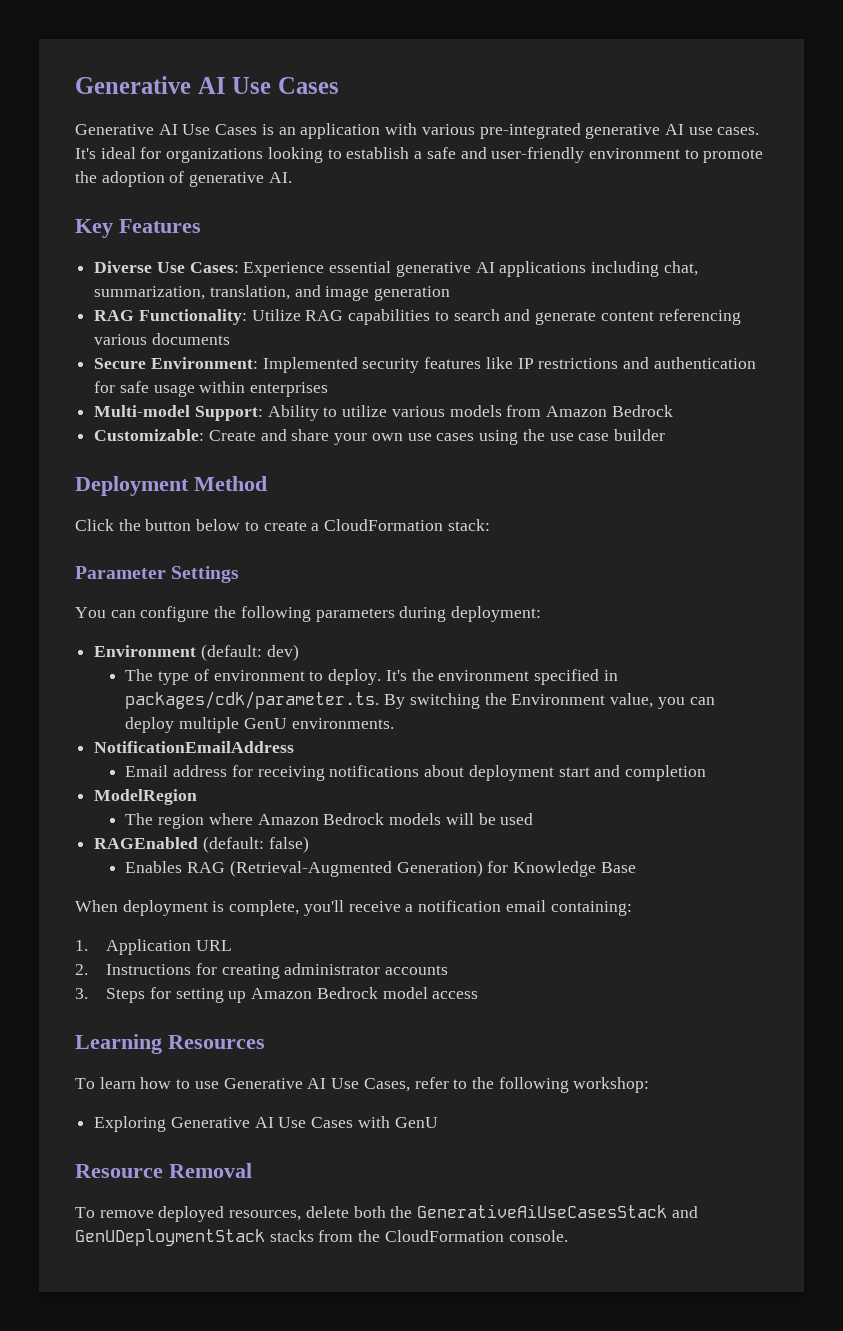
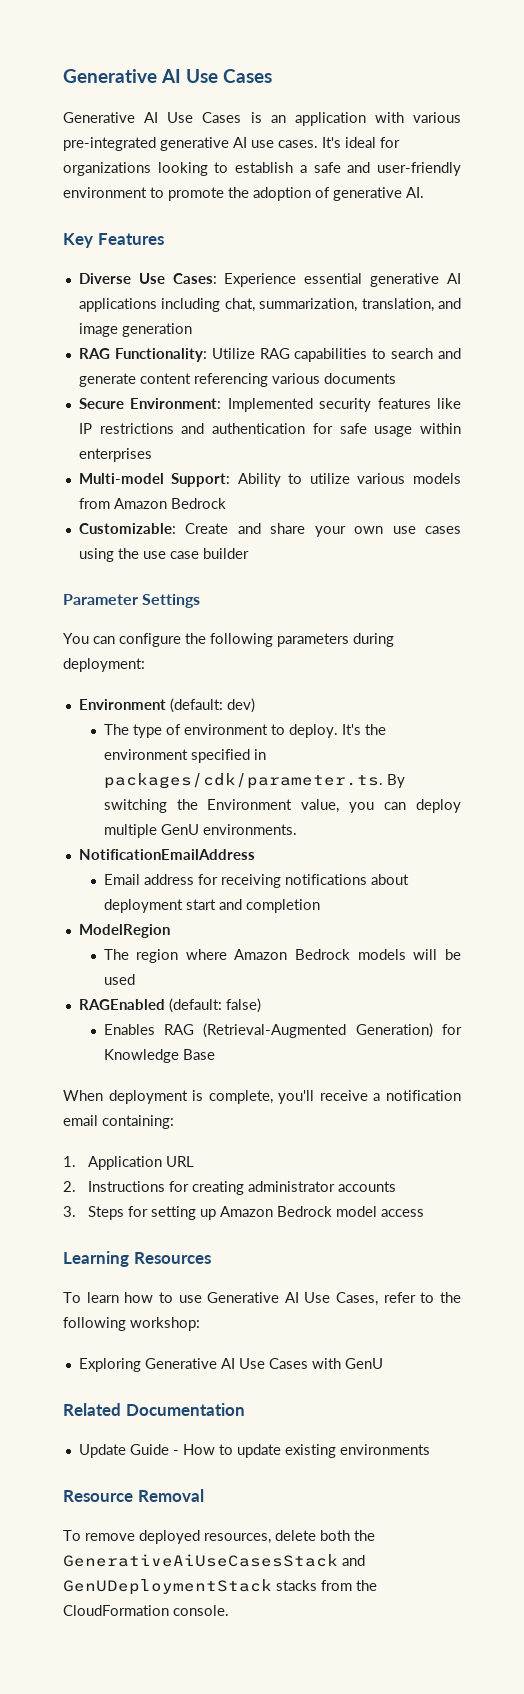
[75,476,267,496] [75,519,490,531] // Deployment Method // Click the button below to create a CloudFormation stack: -> (249, 553) none
(438, 1122) none -> [63,1403,245,1416] [78,1444,430,1458] // Related Documentation // Update Guide - How to update existing environments

